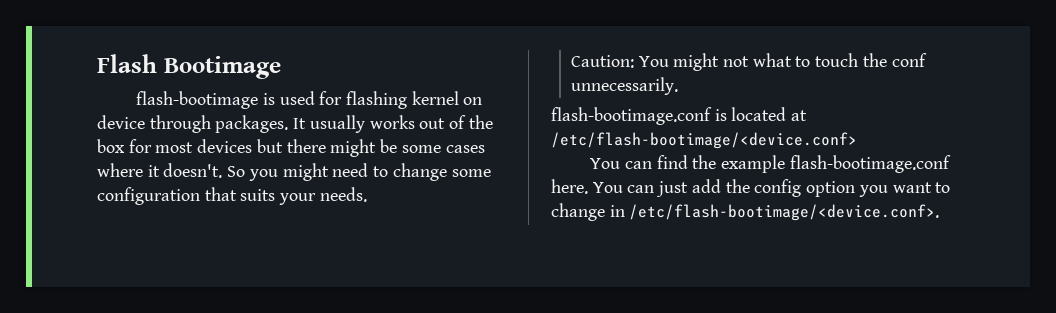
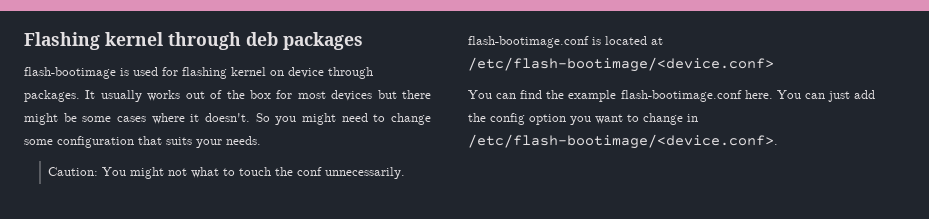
[97,54,281,79] Flash Bootimage -> [24,32,363,50] Flashing kernel through deb packages

